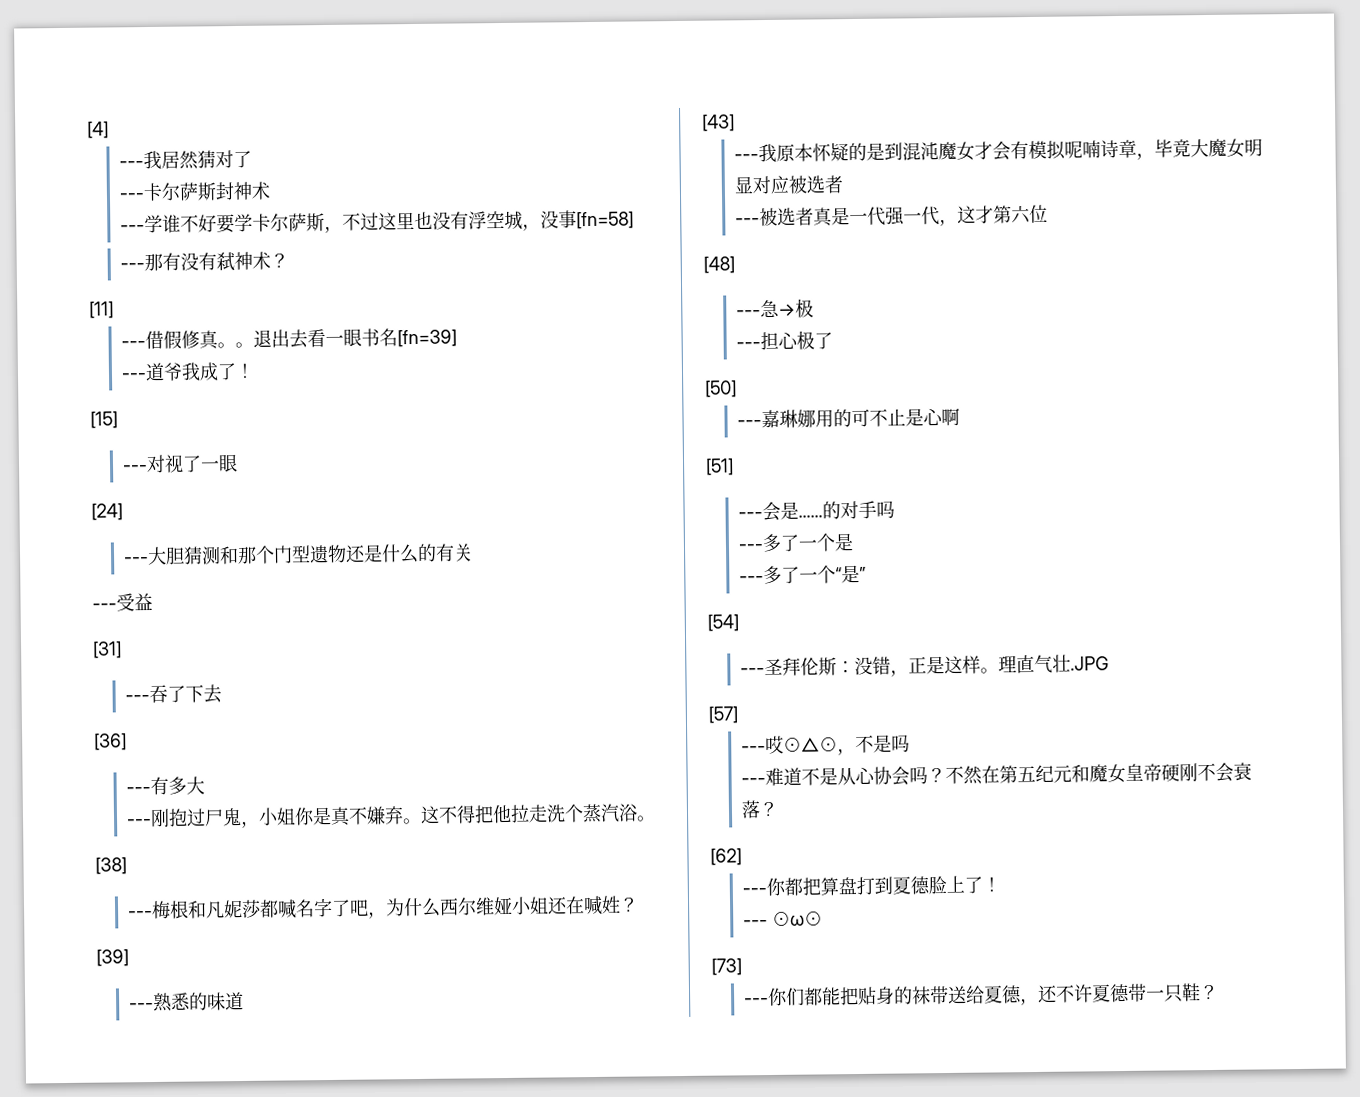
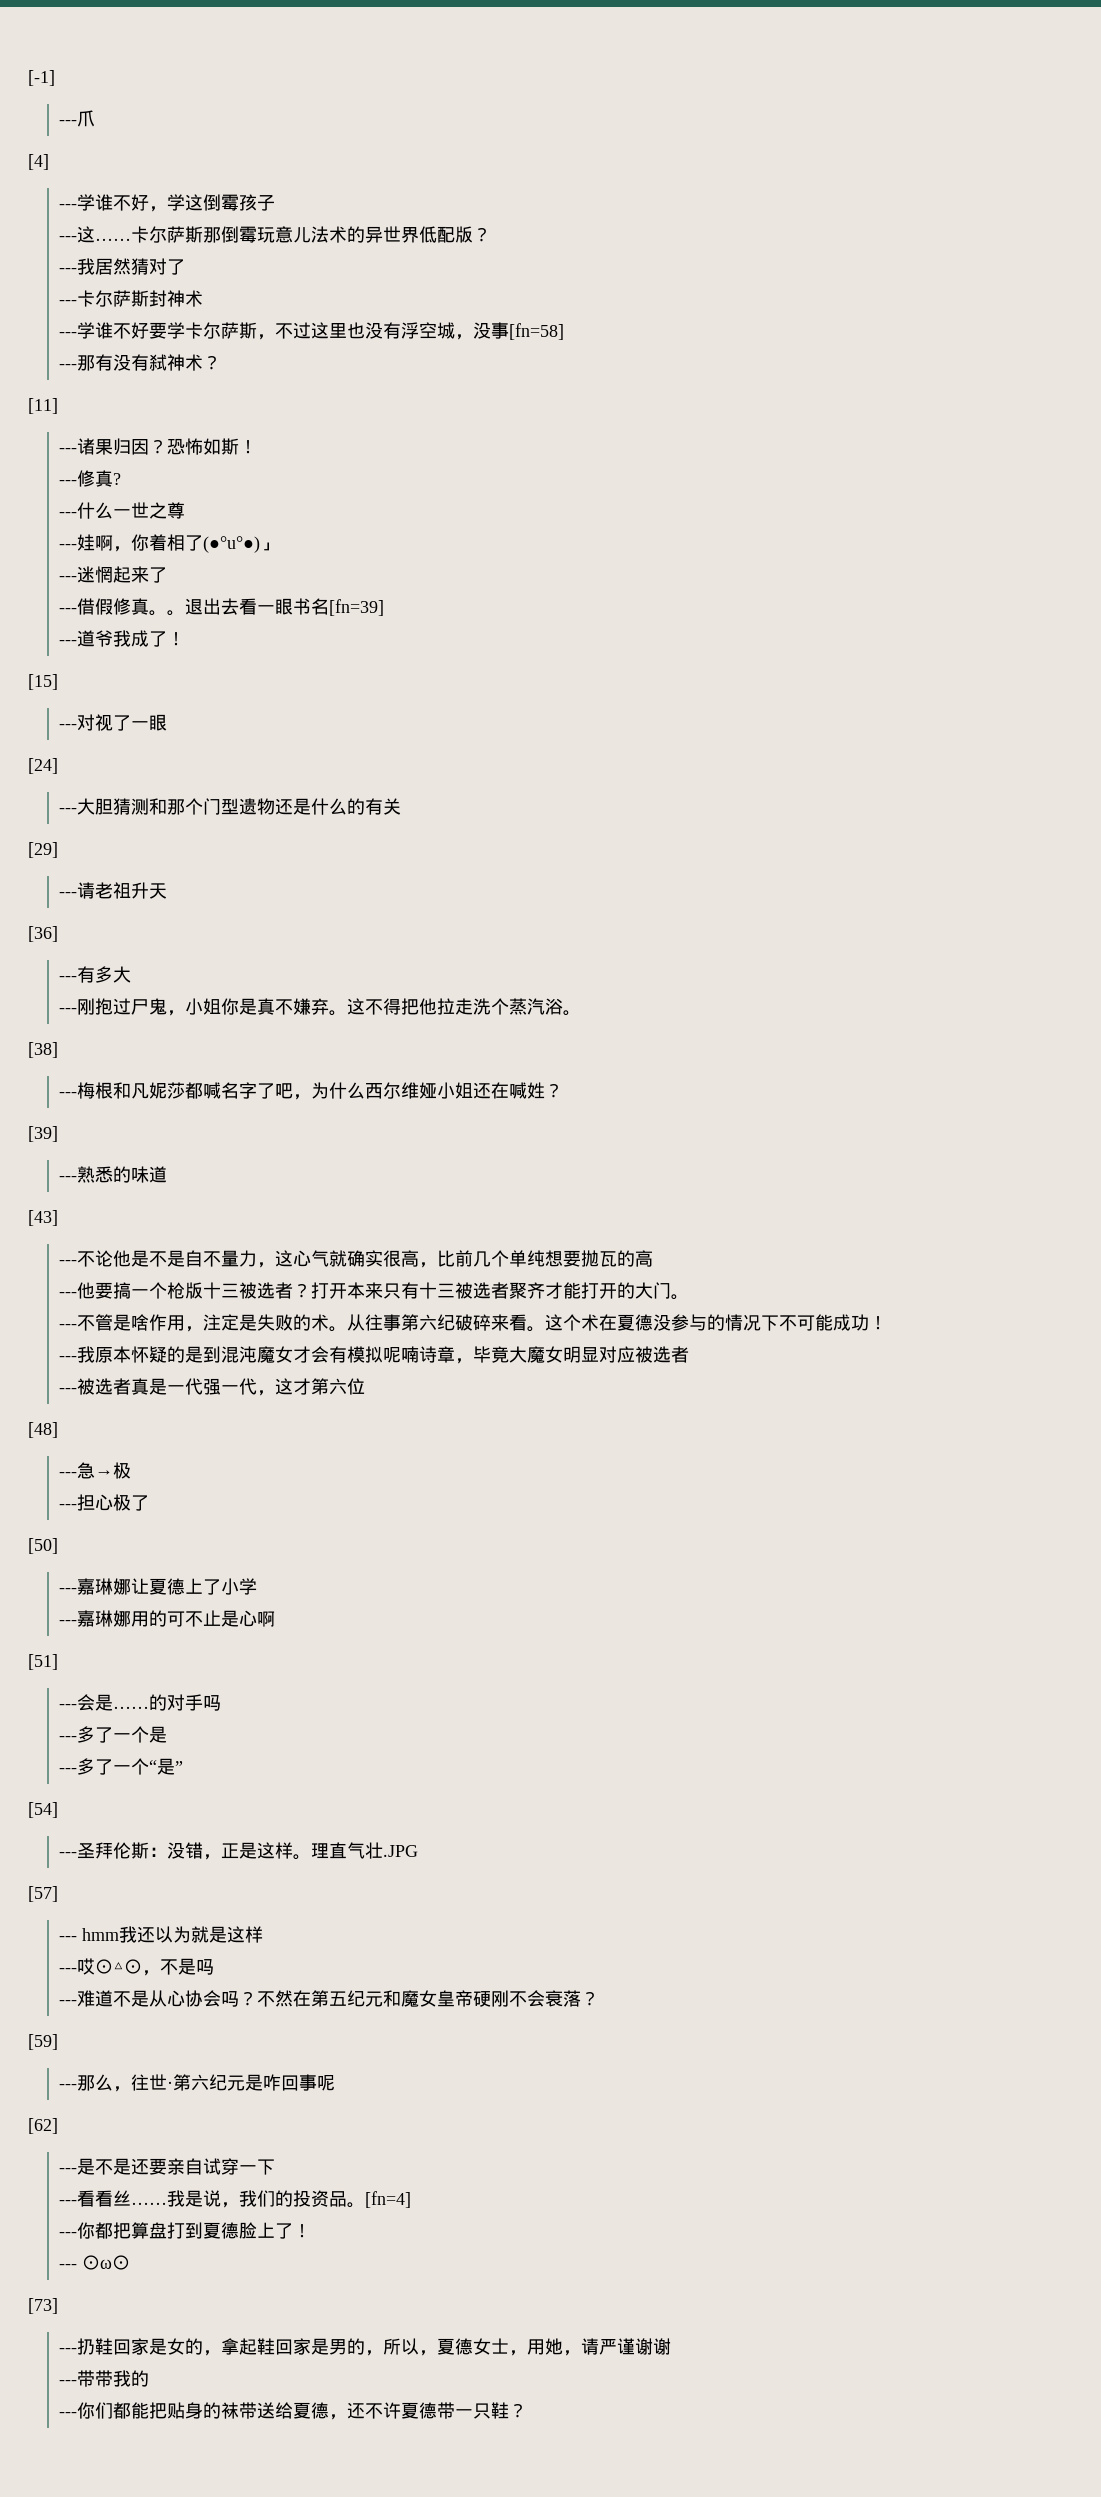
(87, 130) none -> [28,70,55,86] [59,110,96,127] [-1] // ---爪 //
(109, 130) none -> [59,194,276,212] [59,226,492,243] // ---学谁不好，学这倒霉孩子 // ---这……卡尔萨斯那倒霉玩意儿法术的异世界低配版？
(114, 310) none -> [59,438,258,455] [59,470,122,487] [59,502,186,519] [59,534,279,553] [59,566,168,583] // ---诸果归因？恐怖如斯！ // ---修真? // ---什么一世之尊 // ---娃啊，你着相了(●°u°●)」 // ---迷惘起来了
[92,592,153,612] [93,641,122,659] [124,684,222,704] ---受益 // [31] // ---吞了下去 -> [28,842,58,858] [59,882,168,899] [29] // ---请老祖升天
(735, 123) none -> [59,1250,654,1268] [59,1282,690,1300] [59,1314,888,1332] // ---不论他是不是自不量力，这心气就确实很高，比前几个单纯想要抛瓦的高 // ---他要搞一个枪版十三被选者？打开本来只有十三被选者聚齐才能打开的大门。 // ---不管是啥作用，注定是失败的术。从往事第六纪破碎来看。这个术在夏德没参与的情况下不可能成功！
(737, 389) none -> [59,1578,258,1595] // ---嘉琳娜让夏德上了小学
(738, 715) none -> [59,1926,264,1943] // --- hmm我还以为就是这样
[710,848,742,866] [62] -> [28,2034,58,2050] [59,2074,336,2092] [28,2118,58,2134] [59,2158,276,2175] [59,2190,412,2208] [59] // ---那么，往世·第六纪元是咋回事呢 // [62] // ---是不是还要亲自试穿一下 // ---看看丝……我是说，我们的投资品。[fn=4]
(742, 967) none -> [59,2338,672,2356] [59,2370,150,2387] // ---扔鞋回家是女的，拿起鞋回家是男的，所以，夏德女士，用她，请严谨谢谢 // ---带带我的

